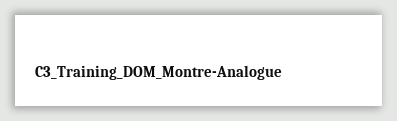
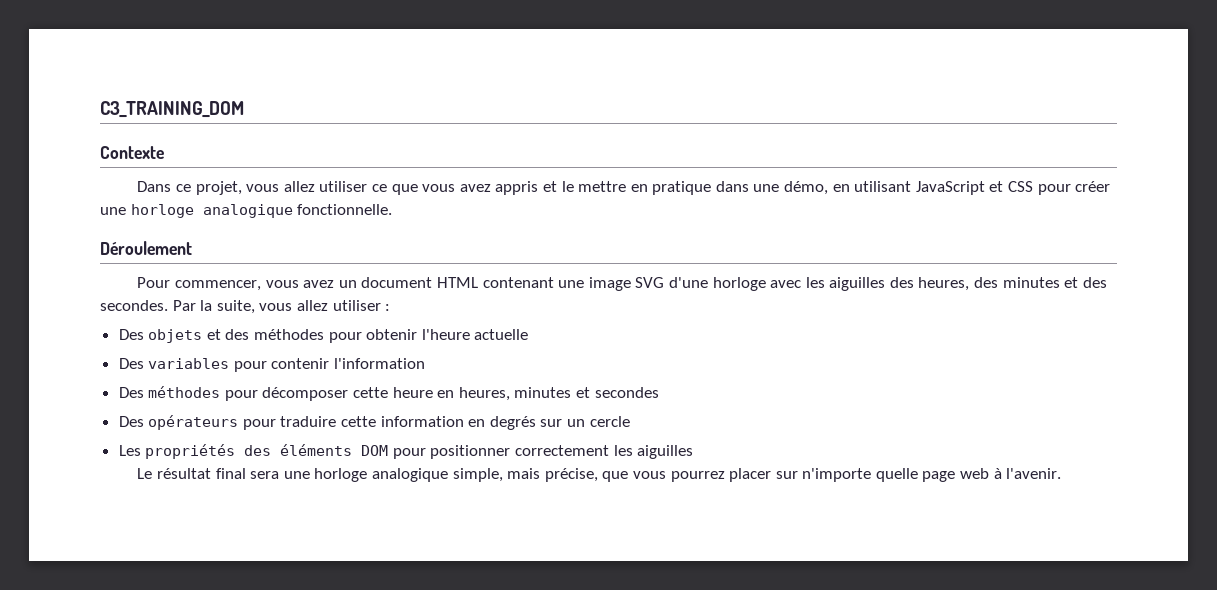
[35,65,282,80] C3_Training_DOM_Montre-Analogue -> [100,101,244,118] [100,146,164,159] [137,181,1111,195] [100,204,393,218] [100,241,192,255] [137,277,1107,291] [100,300,391,314] [118,329,529,343] [118,358,426,372] [118,386,659,401] [118,415,630,430] [118,444,694,459] [137,468,1062,482] C3_TRAINING_DOM // Contexte // Dans ce projet, vous allez utiliser ce que vous avez appris et le mettre en pratique dans une démo, en utilisant JavaScript et CSS pour créer une horloge analogique fonctionnelle. // Déroulement // Pour commencer, vous avez un document HTML contenant une image SVG d'une horloge avec les aiguilles des heures, des minutes et des secondes. Par la suite, vous allez utiliser : // Des objets et des méthodes pour obtenir l'heure actuelle // Des variables pour contenir l'information // Des méthodes pour décomposer cette heure en heures, minutes et secondes // Des opérateurs pour traduire cette information en degrés sur un cercle // Les propriétés des éléments DOM pour positionner correctement les aiguilles // Le résultat final sera une horloge analogique simple, mais précise, que vous pourrez placer sur n'importe quelle page web à l'avenir.

